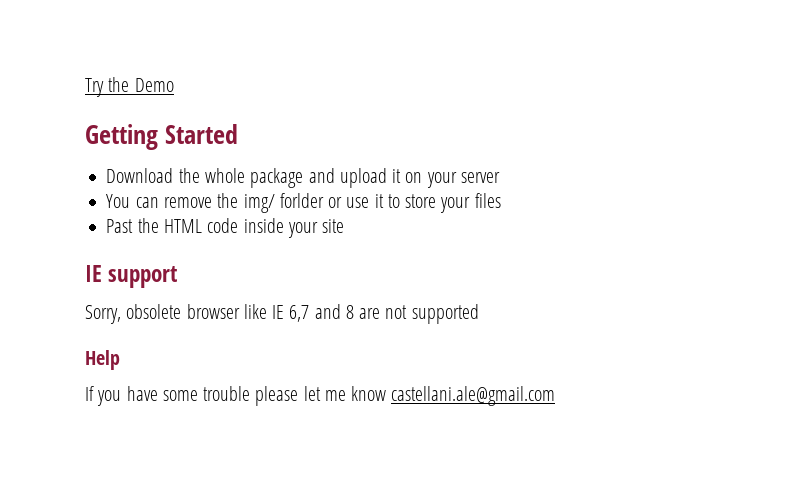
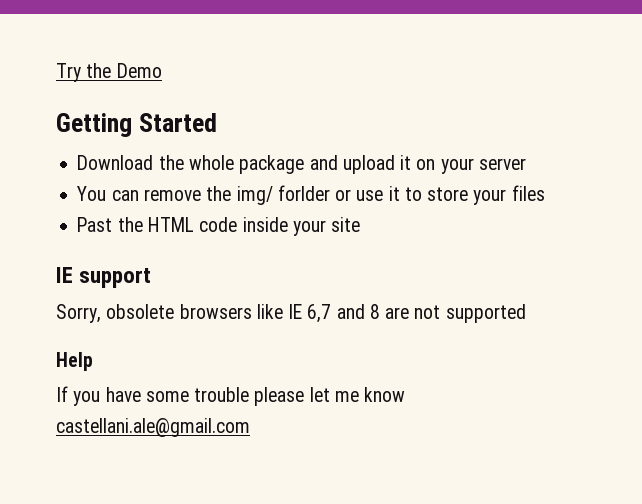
[186,304,240,319] browser -> [179,304,252,319] browsers

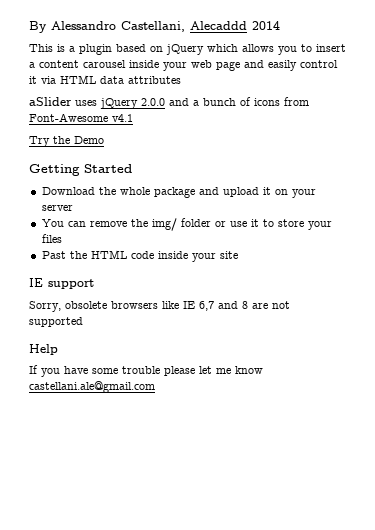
(56, 72) none -> [29,21,280,33] [29,44,346,55] [29,60,338,71] [29,75,181,84] [29,97,309,109] [29,113,133,122] By Alessandro Castellani, Alecaddd 2014 // This is a plugin based on jQuery which allows you to insert a content carousel inside your web page and easily control it via HTML data attributes // aSlider uses jQuery 2.0.0 and a bunch of icons from Font-Awesome v4.1 //
[277,185,330,201] forlder -> [180,218,211,227] folder

